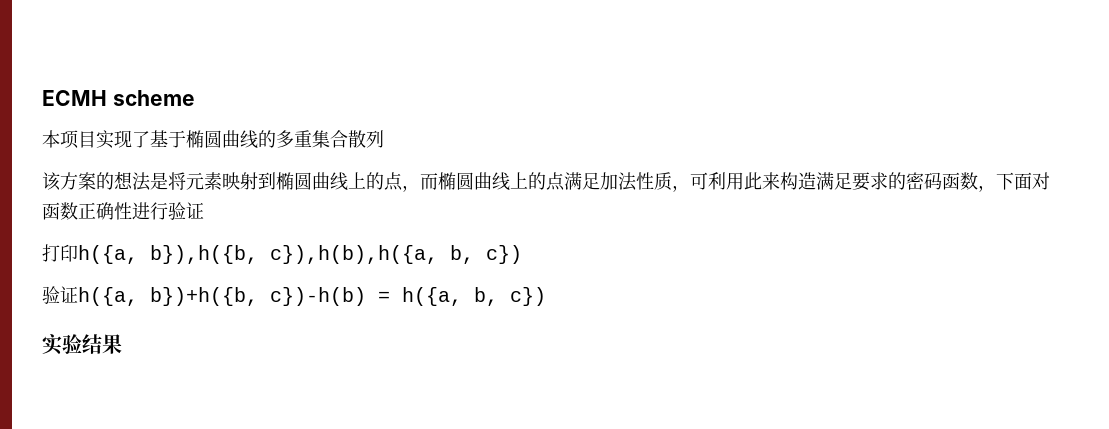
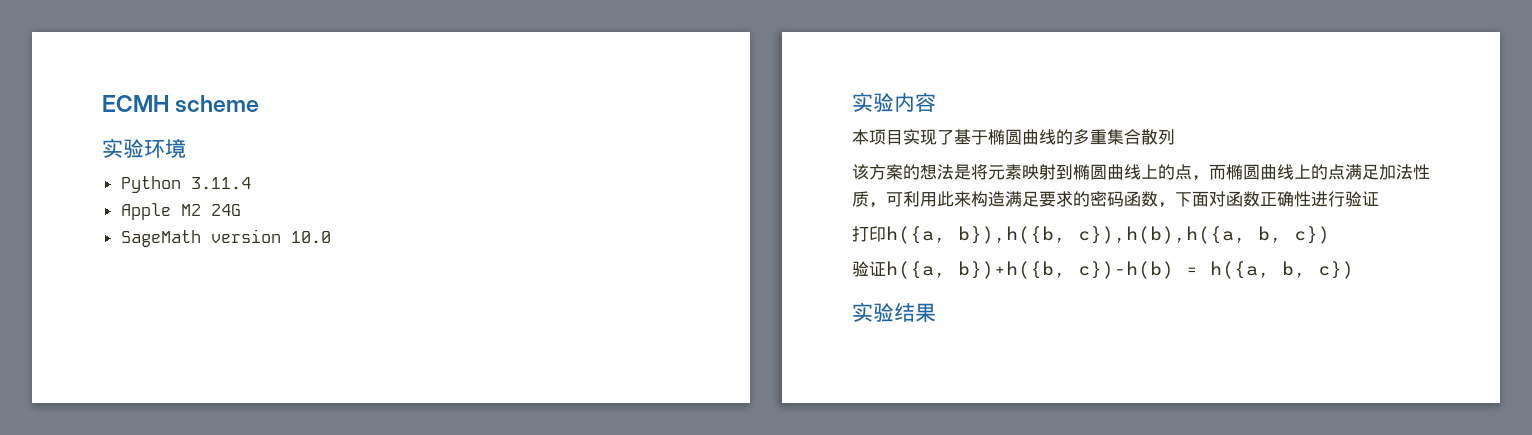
(195, 98) none -> [102,138,186,158] [120,176,251,193] [120,203,241,220] [120,229,331,247] [852,92,936,112] // 实验环境 // Python 3.11.4 // Apple M2 24G // SageMath version 10.0 // 实验内容

